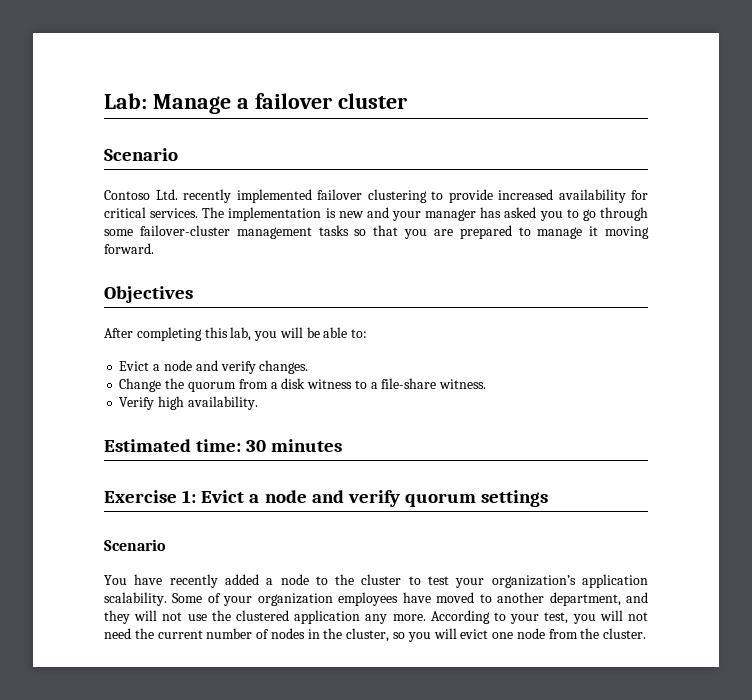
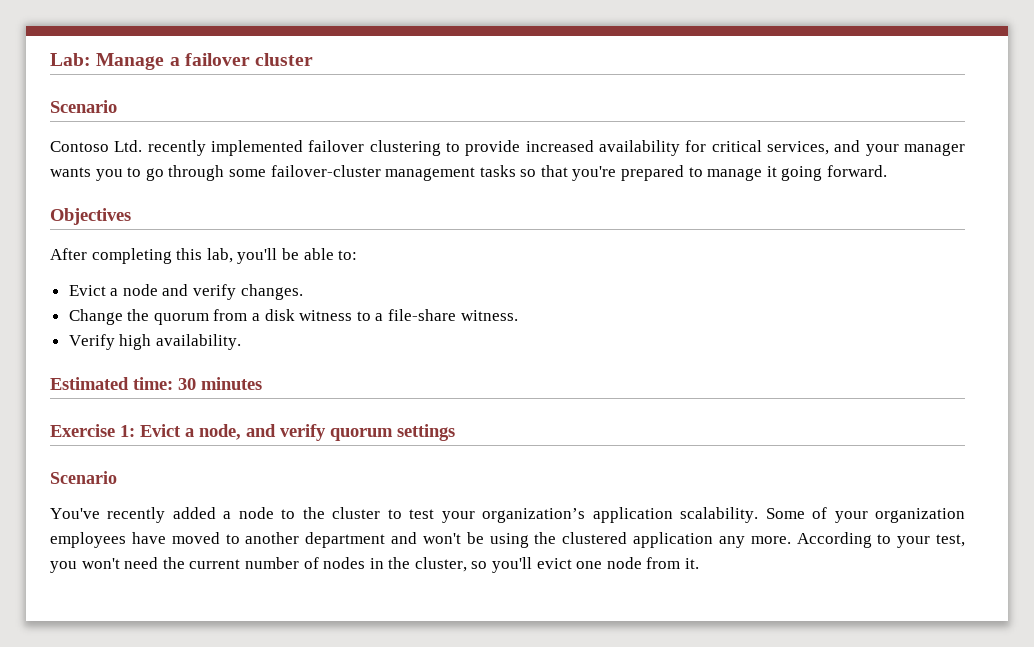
[150,207,364,221] services. The implementation is new -> [767,141,829,155] services,
[480,207,537,218] has asked -> [50,167,91,177] wants
[404,229,453,239] you are -> [572,166,617,181] you're
[604,226,649,239] moving -> [781,166,823,181] going
[254,327,303,341] you will -> [237,248,278,264] you'll
[264,490,307,503] node -> [199,424,241,440] node,
[104,574,163,585] You have -> [50,508,100,519] You've
[549,592,648,606] [104,610,207,624] department, and they will not use -> [305,532,529,548] department and won't be using
[599,610,648,621] will not -> [81,558,120,569] won't
[407,628,457,642] you will -> [492,557,533,573] you'll
[580,628,647,639] the cluster. -> [685,558,700,569] it.

